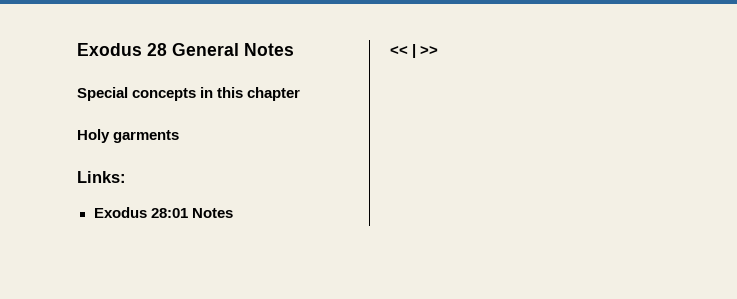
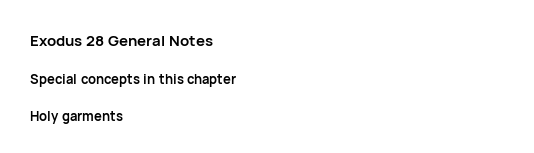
[77,171,126,183] [93,207,233,218] [390,44,439,58] // Links: // Exodus 28:01 Notes // << | >> -> (123, 117) none

